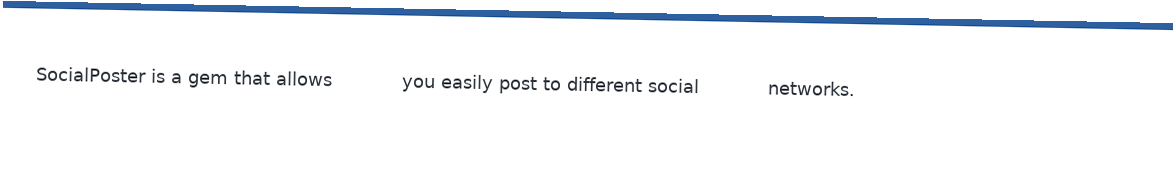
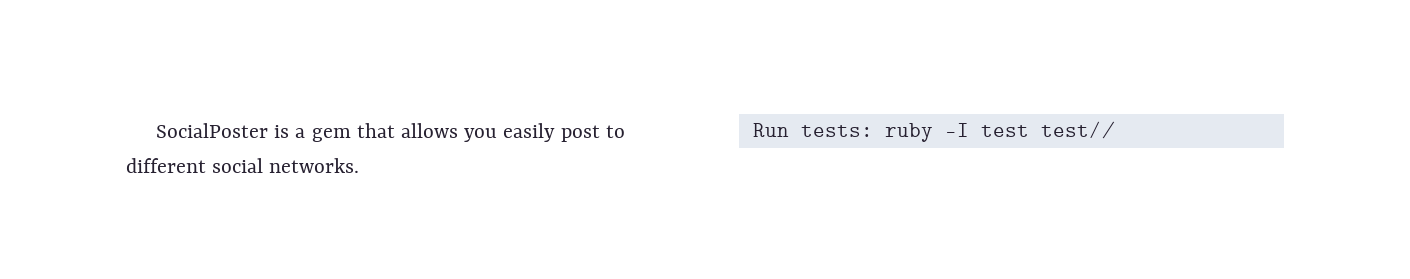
(856, 88) none -> [752,121,1115,142] // Run tests: ruby -I test test//

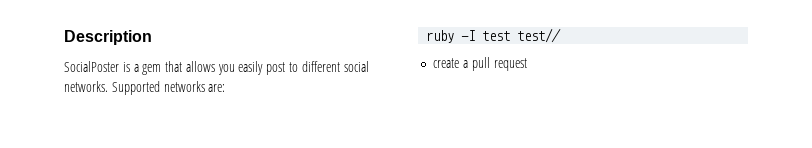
(155, 130) none -> [64,30,152,45] Description //
[752,123,873,137] // Run tests: -> [111,81,226,95] Supported networks are: //
(1115, 130) none -> [433,57,527,71] // create a pull request

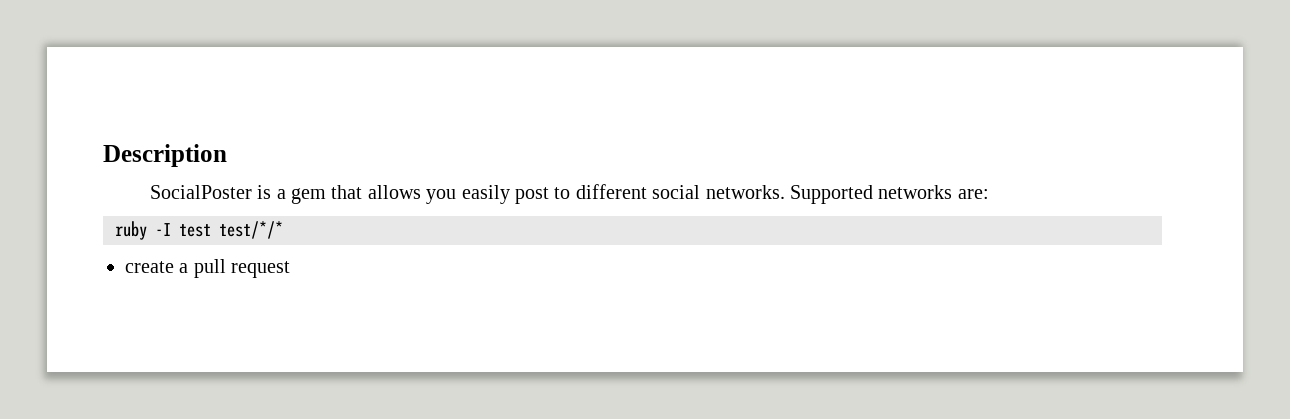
[517,28,562,43] test// -> [219,221,283,239] test/*/*

